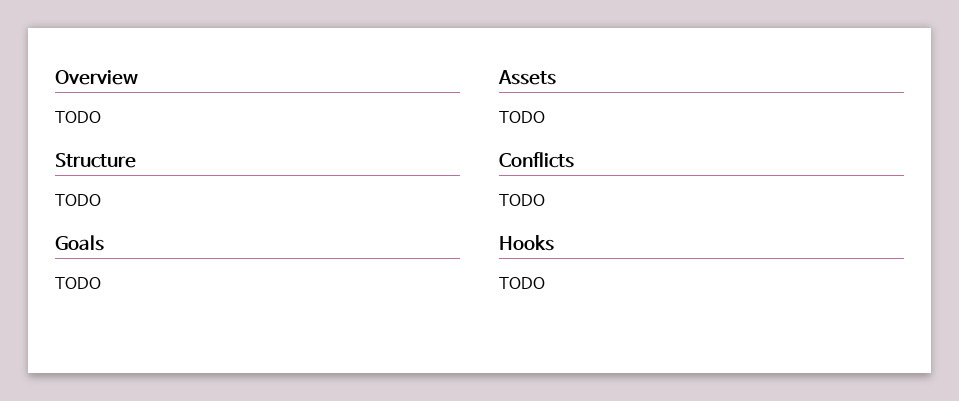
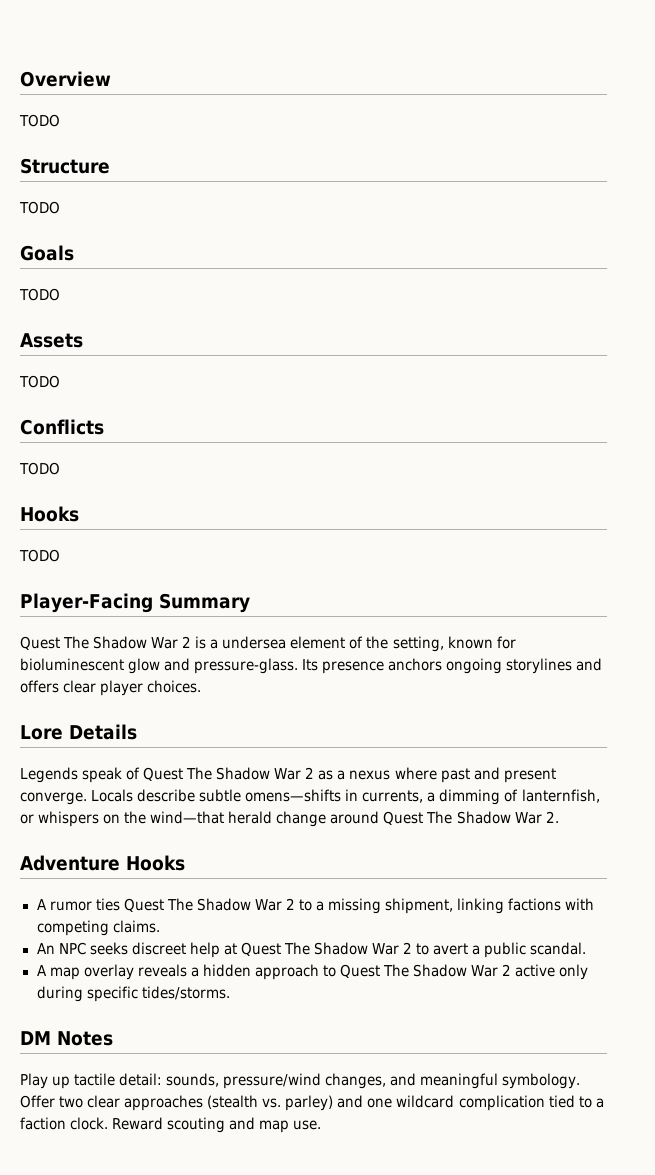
(545, 283) none -> [20,593,250,613] [20,636,516,652] [20,658,603,674] [20,680,202,696] [20,724,137,740] [20,767,556,783] [20,789,600,805] [20,811,559,827] [20,855,185,871] [36,898,595,914] [36,920,160,936] [36,942,587,958] [36,964,589,980] [36,986,230,1002] [20,1031,113,1046] [20,1073,581,1089] [20,1095,604,1111] [20,1117,322,1133] // Player-Facing Summary // Quest The Shadow War 2 is a undersea element of the setting, known for bioluminescent glow and pressure-glass. Its presence anchors ongoing storylines and offers clear player choices. // Lore Details // Legends speak of Quest The Shadow War 2 as a nexus where past and present converge. Locals describe subtle omens—shifts in currents, a dimming of lanternfish, or whispers on the wind—that herald change around Quest The Shadow War 2. // Adventure Hooks // A rumor ties Quest The Shadow War 2 to a missing shipment, linking factions with competing claims. // An NPC seeks discreet help at Quest The Shadow War 2 to avert a public scandal. // A map overlay reveals a hidden approach to Quest The Shadow War 2 active only during specific tides/storms. // DM Notes // Play up tactile detail: sounds, pressure/wind changes, and meaningful symbology. Offer two clear approaches (stealth vs. parley) and one wildcard complication tied to a faction clock. Reward scouting and map use.

